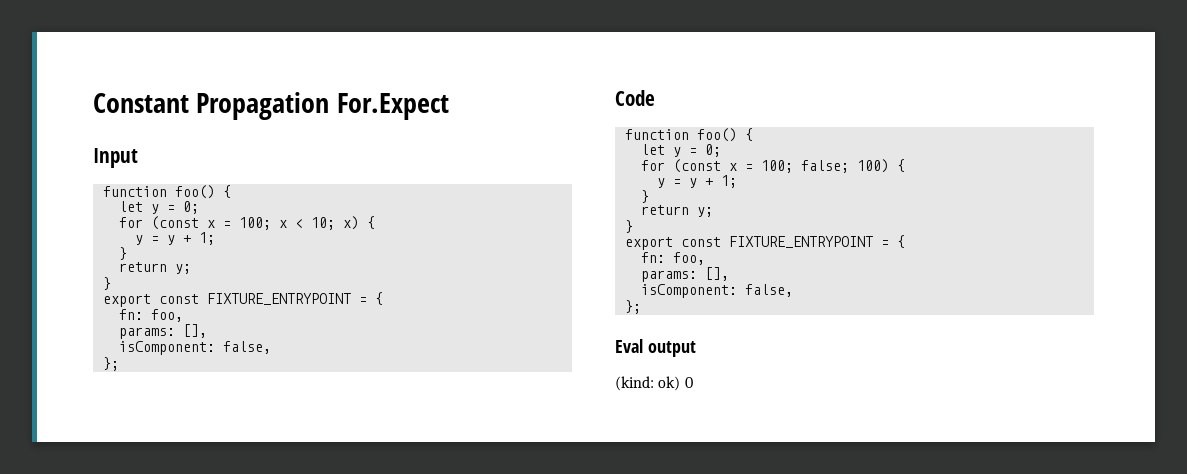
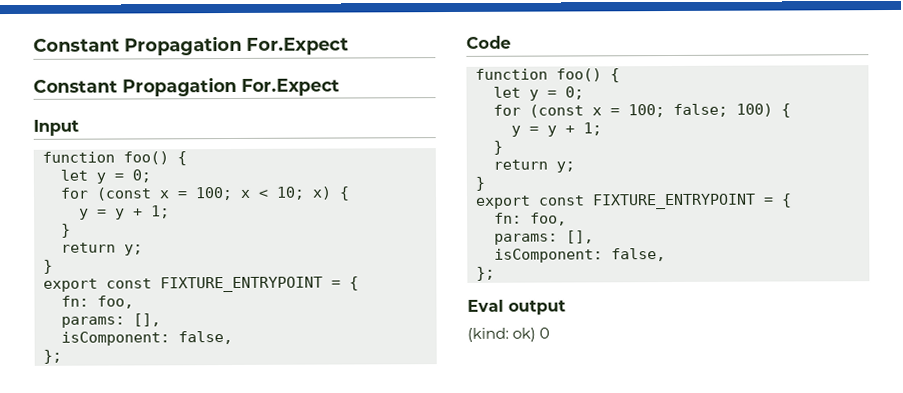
[93,92,449,120] Constant Propagation For.Expect -> [33,35,349,56] [33,76,340,97] Constant Propagation For.Expect // Constant Propagation For.Expect

